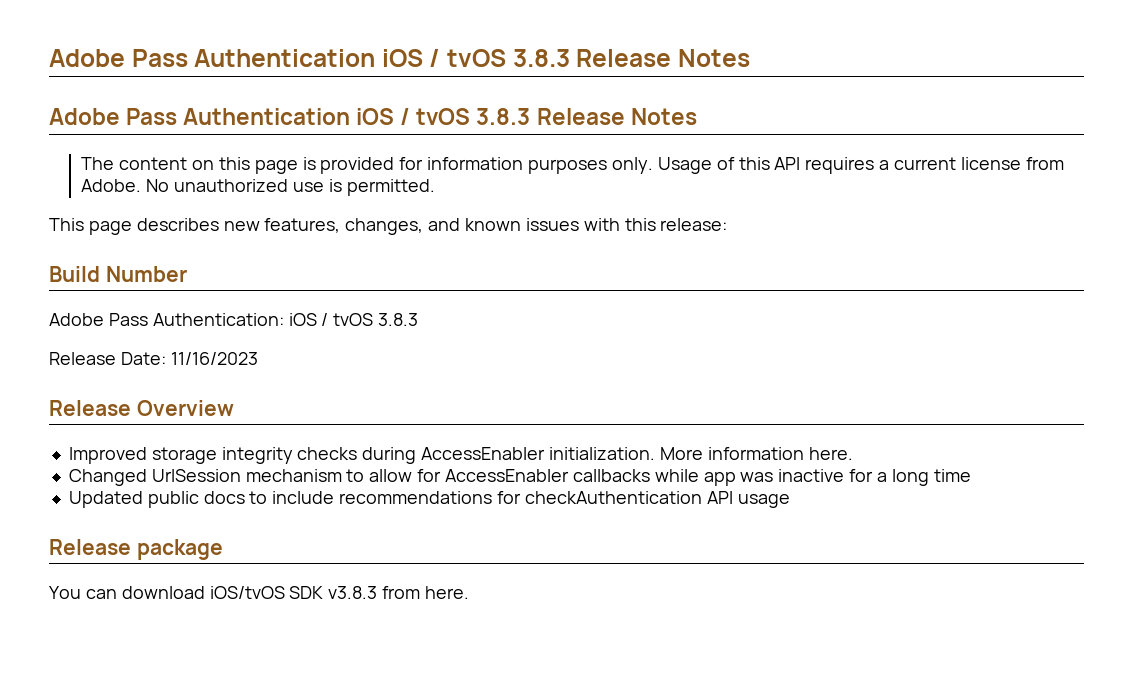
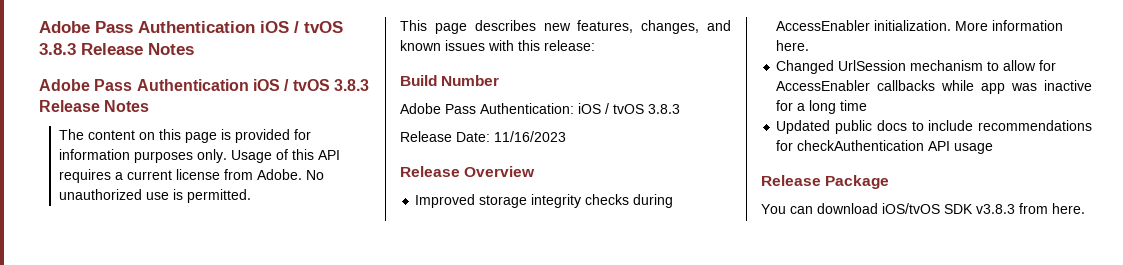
[136,539,223,560] package -> [825,175,890,189] Package

